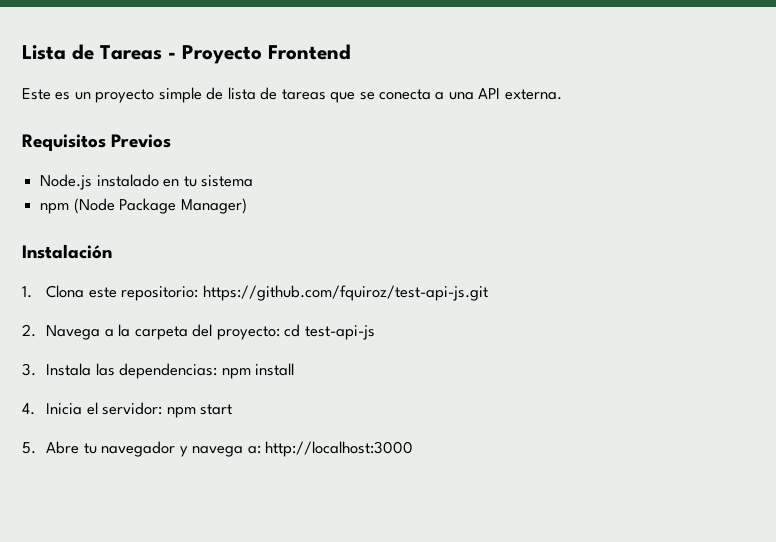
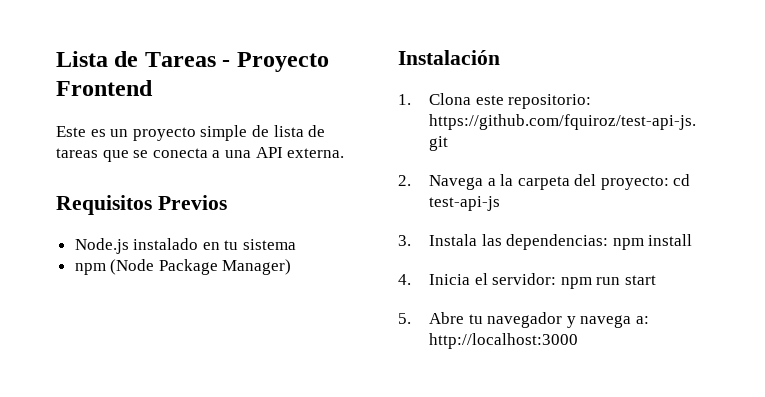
(196, 412) none -> [596,277,621,285] run

